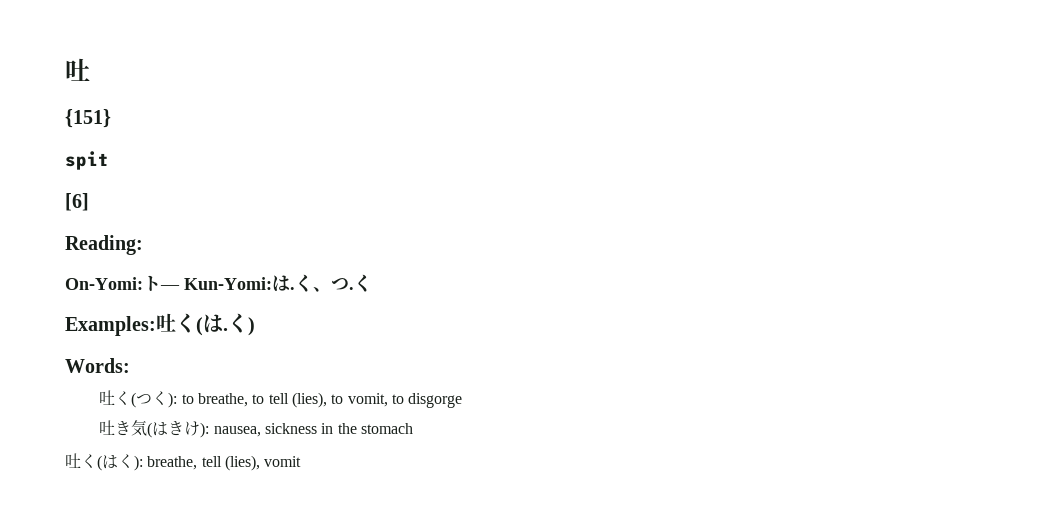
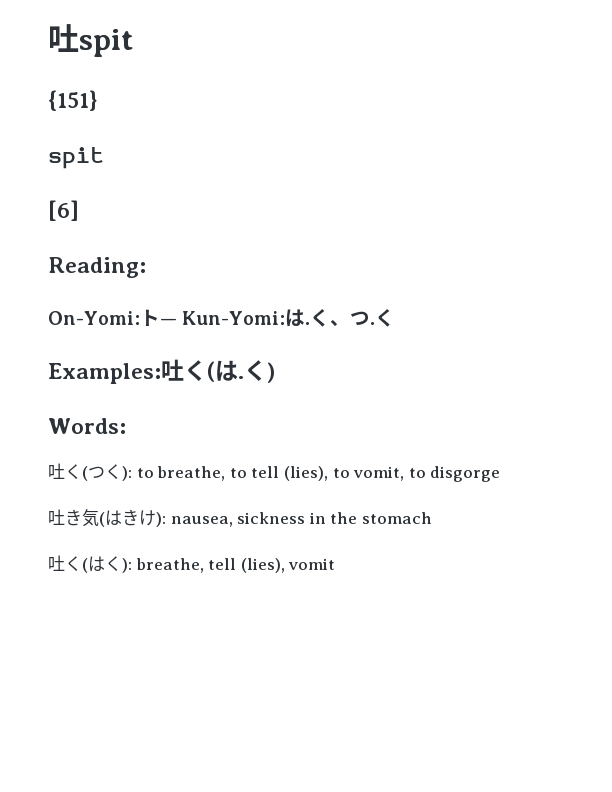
[65,58,90,81] 吐 -> [48,24,133,57] 吐spit

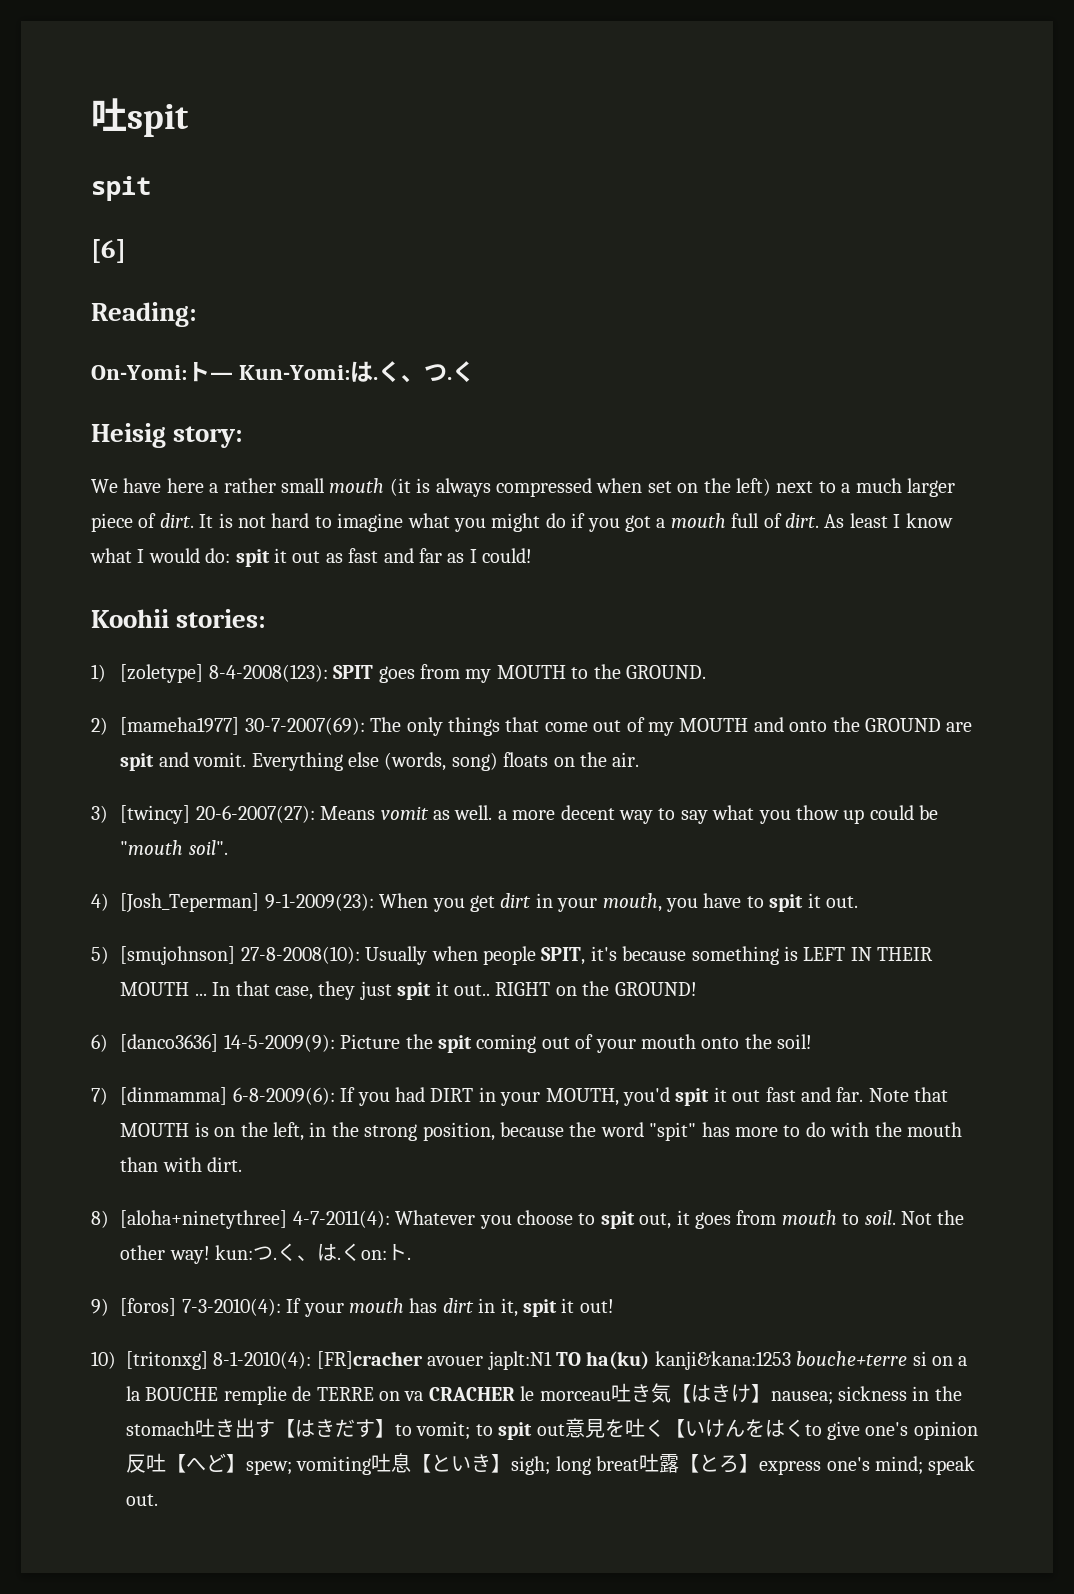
[48,90,98,111] // {151} -> (189, 120) none
[48,359,275,384] [48,418,126,434] [48,463,501,482] [48,509,432,527] [48,555,336,573] Examples:吐く(は.く) // Words: // 吐く(つく): to breathe, to tell (lies), to vomit, to disgorge // 吐き気(はきけ): nausea, sickness in the stomach // 吐く(はく): breathe, tell (lies), vomit -> [91,423,244,448] [91,478,955,497] [91,513,953,532] [90,548,533,567] [91,609,267,628] [91,664,706,683] [91,717,973,736] [120,752,640,771] [91,805,939,824] [120,840,228,855] [91,893,858,913] [91,946,934,965] [120,981,697,1000] [91,1034,813,1053] [91,1087,949,1106] [120,1122,962,1141] [120,1157,243,1172] [91,1210,965,1229] [120,1243,412,1264] [91,1298,614,1317] [91,1351,968,1370] [126,1383,962,1405] [126,1418,978,1440] [126,1453,976,1475] [126,1494,158,1506] Heisig story: // We have here a rather small mouth (it is always compressed when set on the left) next to a much larger piece of dirt. It is not hard to imagine what you might do if you got a mouth full of dirt. As least I know what I would do: spit it out as fast and far as I could! // Koohii stories: // 1) [zoletype] 8-4-2008(123): SPIT goes from my MOUTH to the GROUND. // 2) [mameha1977] 30-7-2007(69): The only things that come out of my MOUTH and onto the GROUND are spit and vomit. Everything else (words, song) floats on the air. // 3) [twincy] 20-6-2007(27): Means vomit as well. a more decent way to say what you thow up could be "mouth soil". // 4) [Josh_Teperman] 9-1-2009(23): When you get dirt in your mouth, you have to spit it out. // 5) [smujohnson] 27-8-2008(10): Usually when people SPIT, it's because something is LEFT IN THEIR MOUTH ... In that case, they just spit it out.. RIGHT on the GROUND! // 6) [danco3636] 14-5-2009(9): Picture the spit coming out of your mouth onto the soil! // 7) [dinmamma] 6-8-2009(6): If you had DIRT in your MOUTH, you'd spit it out fast and far. Note that MOUTH is on the left, in the strong position, because the word "spit" has more to do with the mouth than with dirt. // 8) [aloha+ninetythree] 4-7-2011(4): Whatever you choose to spit out, it goes from mouth to soil. Not the other way! kun:つ.く、は.くon:ト. // 9) [foros] 7-3-2010(4): If your mouth has dirt in it, spit it out! // 10) [tritonxg] 8-1-2010(4): [FR]cracher avouer japlt:N1 TO ha(ku) kanji&kana:1253 bouche+terre si on a la BOUCHE remplie de TERRE on va CRACHER le morceau吐き気【はきけ】nausea; sickness in the stomach吐き出す【はきだす】to vomit; to spit out意見を吐く【いけんをはくto give one's opinion反吐【へど】spew; vomiting吐息【といき】sigh; long breat吐露【とろ】express one's mind; speak out.

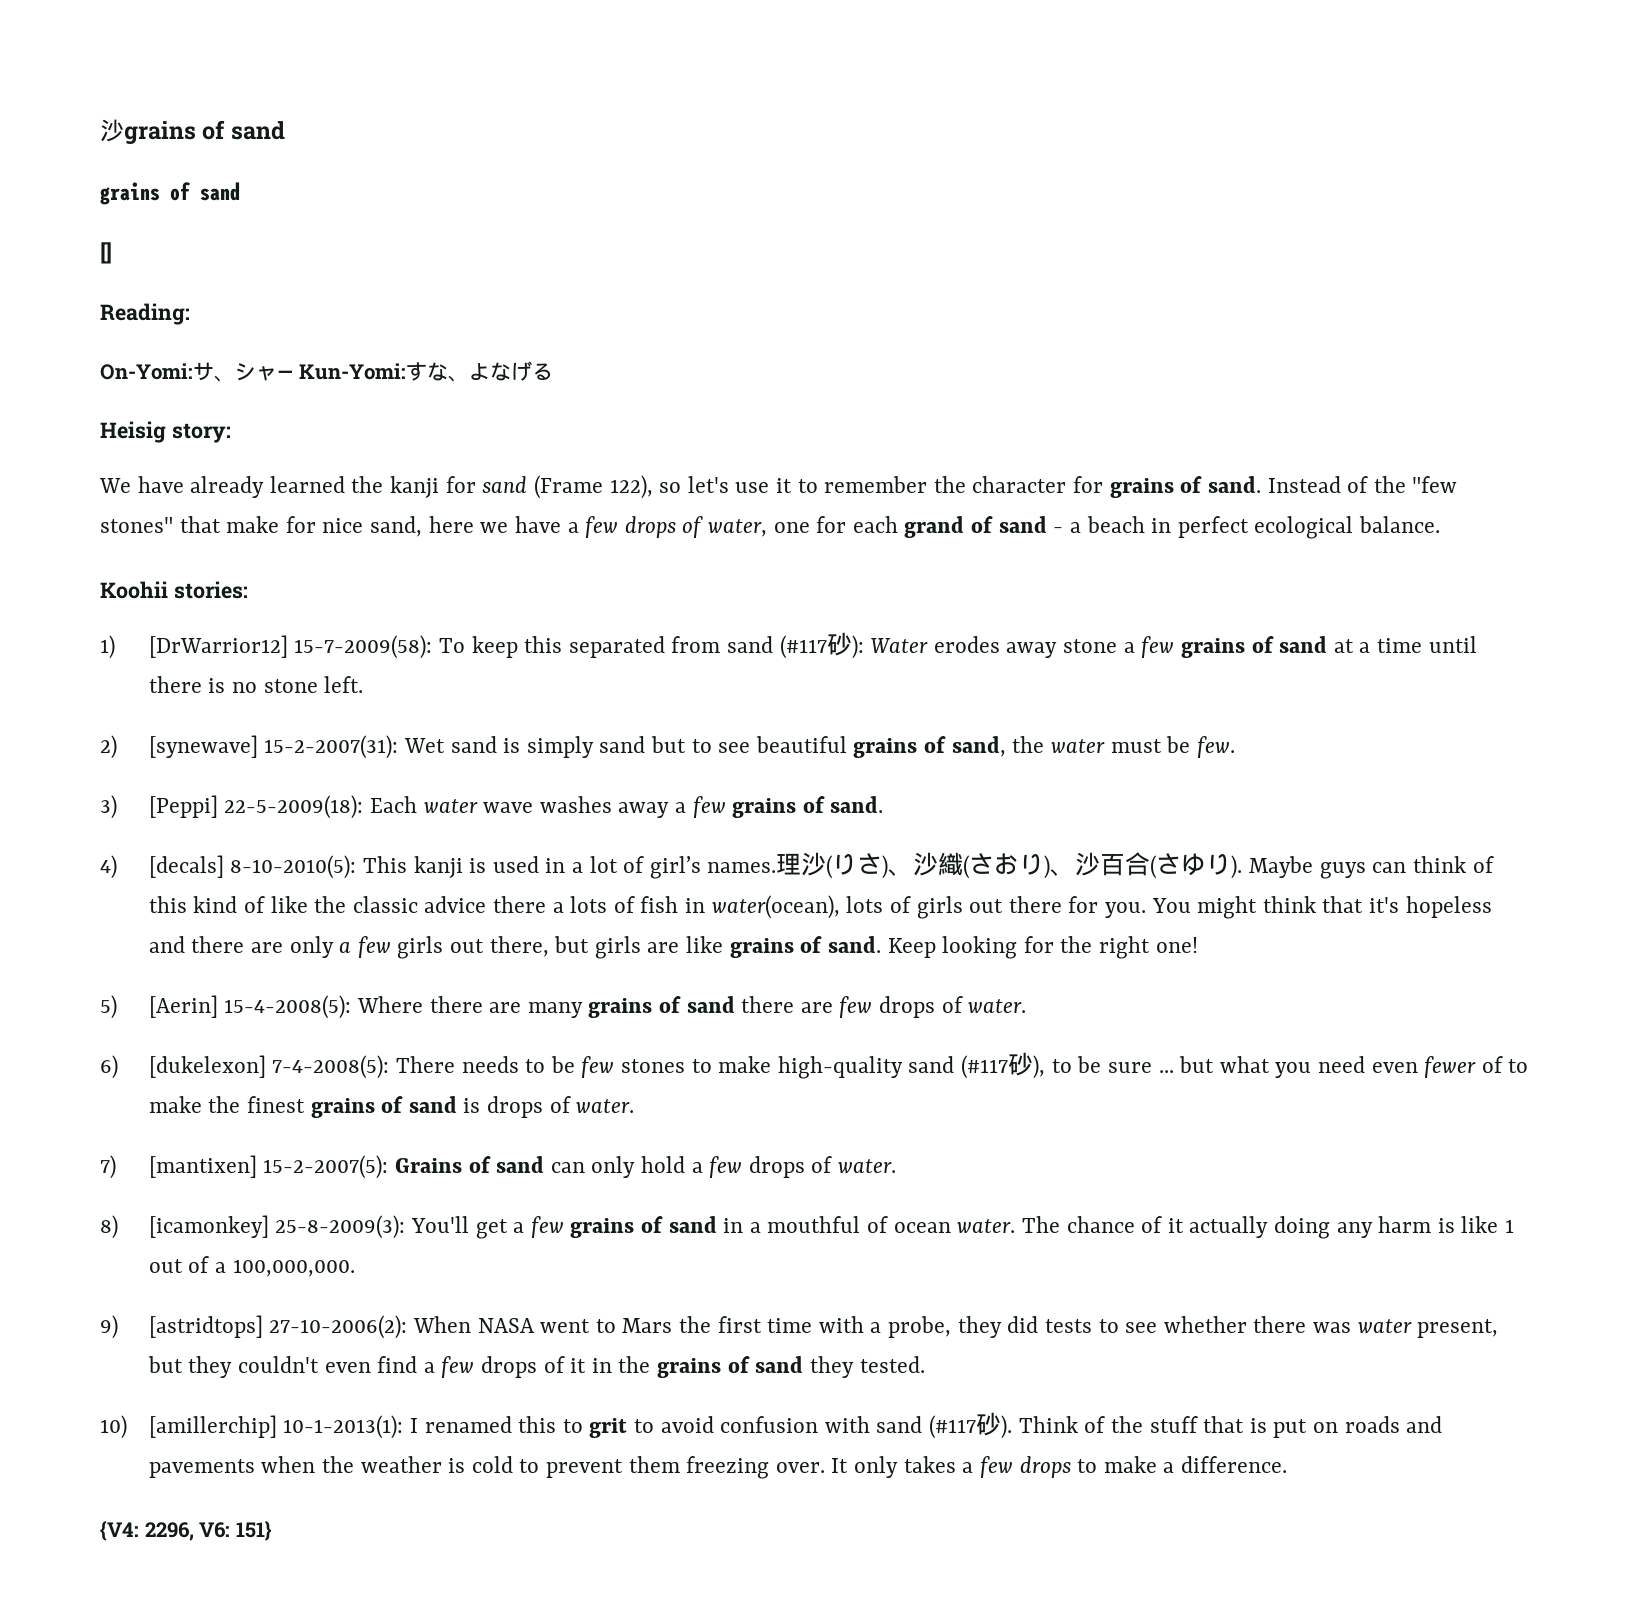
[91,98,189,137] [91,176,151,201] [91,239,126,263] [91,302,197,327] [91,361,476,383] [91,423,244,448] [91,478,955,497] [91,513,953,532] [90,548,533,567] [91,609,267,628] [91,664,706,683] [91,717,973,736] [120,752,640,771] [91,805,939,824] [120,840,228,855] [91,893,858,913] [91,946,934,965] [120,981,697,1000] [91,1034,813,1053] [91,1087,949,1106] [120,1122,962,1141] [120,1157,243,1172] [91,1210,965,1229] [120,1243,412,1264] [91,1298,614,1317] [91,1351,968,1370] [126,1383,962,1405] [126,1418,978,1440] [126,1453,976,1475] [126,1494,158,1506] 吐spit // spit // [6] // Reading: // On-Yomi:ト— Kun-Yomi:は.く、つ.く // Heisig story: // We have here a rather small mouth (it is always compressed when set on the left) next to a much larger piece of dirt. It is not hard to imagine what you might do if you got a mouth full of dirt. As least I know what I would do: spit it out as fast and far as I could! // Koohii stories: // 1) [zoletype] 8-4-2008(123): SPIT goes from my MOUTH to the GROUND. // 2) [mameha1977] 30-7-2007(69): The only things that come out of my MOUTH and onto the GROUND are spit and vomit. Everything else (words, song) floats on the air. // 3) [twincy] 20-6-2007(27): Means vomit as well. a more decent way to say what you thow up could be "mouth soil". // 4) [Josh_Teperman] 9-1-2009(23): When you get dirt in your mouth, you have to spit it out. // 5) [smujohnson] 27-8-2008(10): Usually when people SPIT, it's because something is LEFT IN THEIR MOUTH ... In that case, they just spit it out.. RIGHT on the GROUND! // 6) [danco3636] 14-5-2009(9): Picture the spit coming out of your mouth onto the soil! // 7) [dinmamma] 6-8-2009(6): If you had DIRT in your MOUTH, you'd spit it out fast and far. Note that MOUTH is on the left, in the strong position, because the word "spit" has more to do with the mouth than with dirt. // 8) [aloha+ninetythree] 4-7-2011(4): Whatever you choose to spit out, it goes from mouth to soil. Not the other way! kun:つ.く、は.くon:ト. // 9) [foros] 7-3-2010(4): If your mouth has dirt in it, spit it out! // 10) [tritonxg] 8-1-2010(4): [FR]cracher avouer japlt:N1 TO ha(ku) kanji&kana:1253 bouche+terre si on a la BOUCHE remplie de TERRE on va CRACHER le morceau吐き気【はきけ】nausea; sickness in the stomach吐き出す【はきだす】to vomit; to spit out意見を吐く【いけんをはくto give one's opinion反吐【へど】spew; vomiting吐息【といき】sigh; long breat吐露【とろ】express one's mind; speak out. -> [100,119,285,145] [100,182,240,205] [100,242,112,264] [100,303,190,325] [100,361,553,382] [100,421,231,443] [99,475,1458,499] [100,516,1440,539] [100,581,248,599] [100,632,1477,659] [148,676,364,693] [100,735,1235,759] [100,795,884,819] [100,852,1494,879] [148,895,1492,919] [148,936,1198,959] [100,995,1027,1019] [100,1052,1529,1079] [148,1096,635,1118] [100,1155,897,1179] [100,1215,1515,1239] [148,1256,355,1277] [100,1315,1499,1339] [147,1356,925,1378] [100,1412,1443,1439] [148,1456,1287,1479] [100,1521,272,1541] 沙grains of sand // grains of sand // [] // Reading: // On-Yomi:サ、シャ— Kun-Yomi:すな、よなげる // Heisig story: // We have already learned the kanji for sand (Frame 122), so let's use it to remember the character for grains of sand. Instead of the "few stones" that make for nice sand, here we have a few drops of water, one for each grand of sand - a beach in perfect ecological balance. // Koohii stories: // 1) [DrWarrior12] 15-7-2009(58): To keep this separated from sand (#117砂): Water erodes away stone a few grains of sand at a time until there is no stone left. // 2) [synewave] 15-2-2007(31): Wet sand is simply sand but to see beautiful grains of sand, the water must be few. // 3) [Peppi] 22-5-2009(18): Each water wave washes away a few grains of sand. // 4) [decals] 8-10-2010(5): This kanji is used in a lot of girl’s names.理沙(りさ)、沙織(さおり)、沙百合(さゆり). Maybe guys can think of this kind of like the classic advice there a lots of fish in water(ocean), lots of girls out there for you. You might think that it's hopeless and there are only a few girls out there, but girls are like grains of sand. Keep looking for the right one! // 5) [Aerin] 15-4-2008(5): Where there are many grains of sand there are few drops of water. // 6) [dukelexon] 7-4-2008(5): There needs to be few stones to make high-quality sand (#117砂), to be sure ... but what you need even fewer of to make the finest grains of sand is drops of water. // 7) [mantixen] 15-2-2007(5): Grains of sand can only hold a few drops of water. // 8) [icamonkey] 25-8-2009(3): You'll get a few grains of sand in a mouthful of ocean water. The chance of it actually doing any harm is like 1 out of a 100,000,000. // 9) [astridtops] 27-10-2006(2): When NASA went to Mars the first time with a probe, they did tests to see whether there was water present, but they couldn't even find a few drops of it in the grains of sand they tested. // 10) [amillerchip] 10-1-2013(1): I renamed this to grit to avoid confusion with sand (#117砂). Think of the stuff that is put on roads and pavements when the weather is cold to prevent them freezing over. It only takes a few drops to make a difference. // {V4: 2296, V6: 151}

